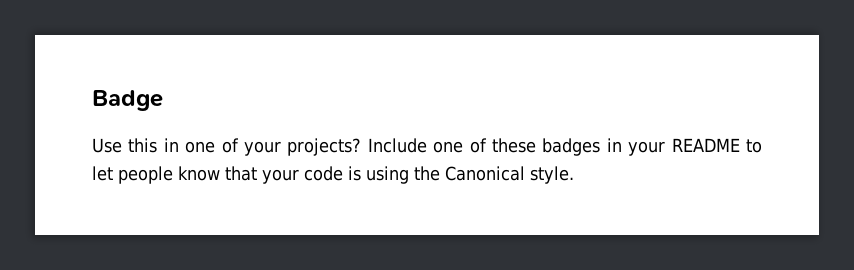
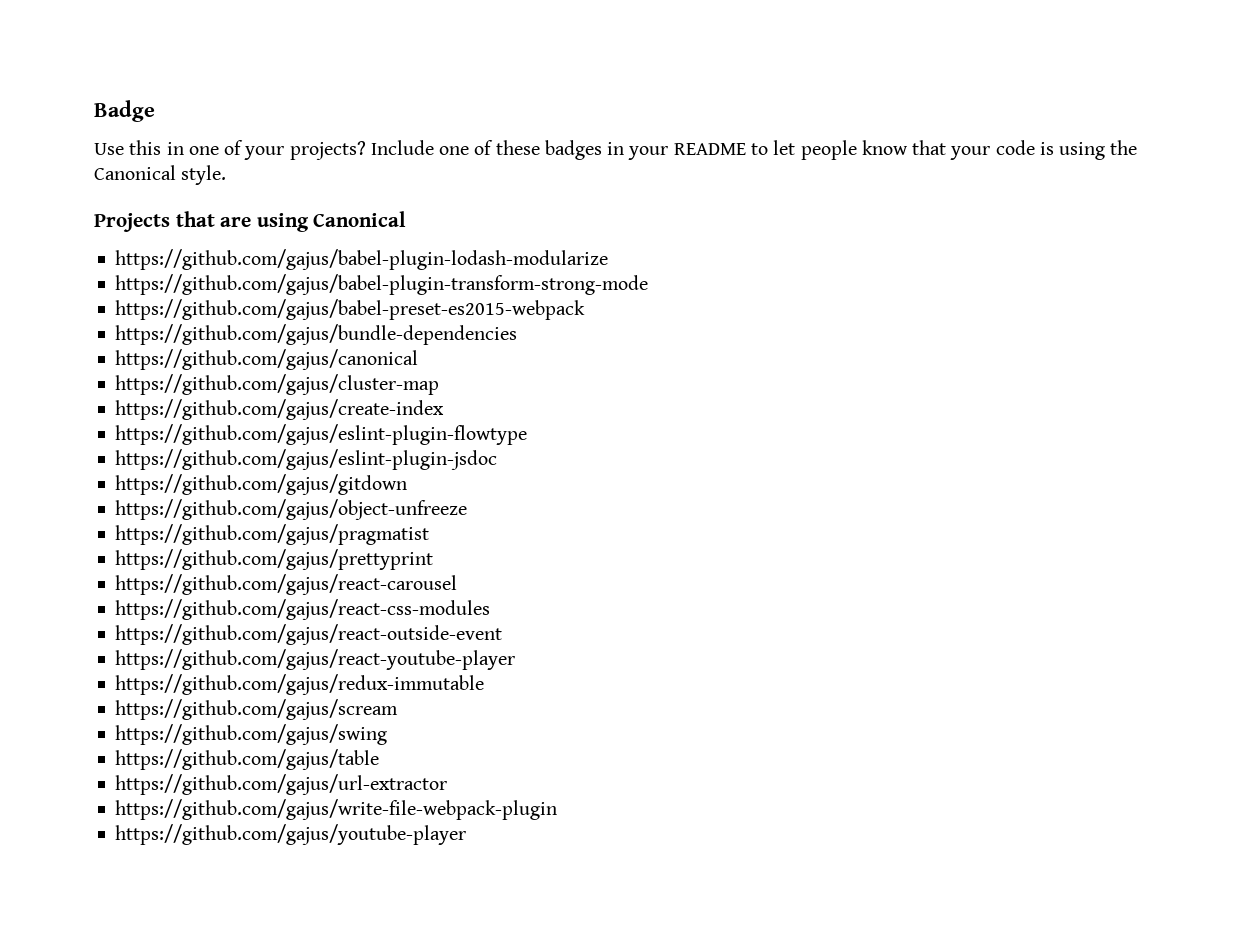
(574, 175) none -> [94,211,407,232] [115,249,609,270] [115,274,649,295] [115,299,586,320] [115,324,518,345] [115,349,419,370] [115,374,440,395] [115,399,445,420] [115,424,528,445] [115,449,498,470] [115,474,408,495] [115,499,468,520] [115,524,430,545] [115,549,434,570] [115,574,458,595] [115,599,491,620] [115,624,503,645] [115,649,516,670] [115,674,485,695] [115,699,399,720] [115,724,388,745] [115,749,380,770] [115,774,448,795] [115,799,558,820] [115,824,467,845] // Projects that are using Canonical // https://github.com/gajus/babel-plugin-lodash-modularize // https://github.com/gajus/babel-plugin-transform-strong-mode // https://github.com/gajus/babel-preset-es2015-webpack // https://github.com/gajus/bundle-dependencies // https://github.com/gajus/canonical // https://github.com/gajus/cluster-map // https://github.com/gajus/create-index // https://github.com/gajus/eslint-plugin-flowtype // https://github.com/gajus/eslint-plugin-jsdoc // https://github.com/gajus/gitdown // https://github.com/gajus/object-unfreeze // https://github.com/gajus/pragmatist // https://github.com/gajus/prettyprint // https://github.com/gajus/react-carousel // https://github.com/gajus/react-css-modules // https://github.com/gajus/react-outside-event // https://github.com/gajus/react-youtube-player // https://github.com/gajus/redux-immutable // https://github.com/gajus/scream // https://github.com/gajus/swing // https://github.com/gajus/table // https://github.com/gajus/url-extractor // https://github.com/gajus/write-file-webpack-plugin // https://github.com/gajus/youtube-player

